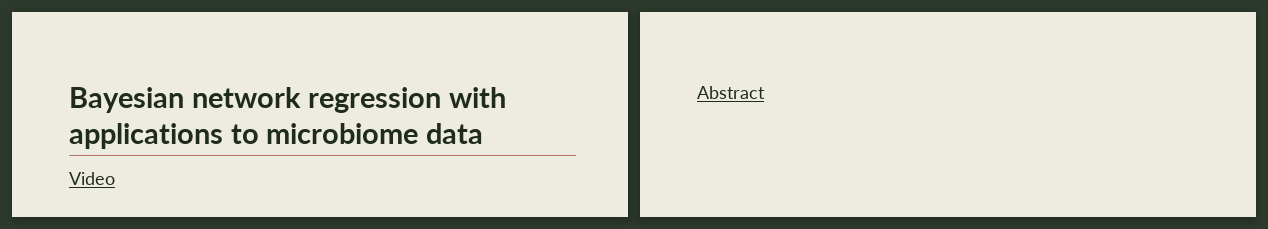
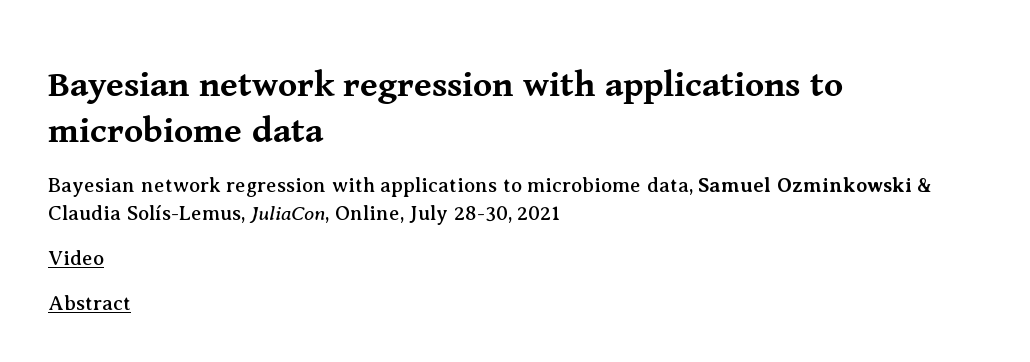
(484, 133) none -> [48,177,933,197] [48,205,561,225] // Bayesian network regression with applications to microbiome data, Samuel Ozminkowski & Claudia Solís-Lemus, JuliaCon, Online, July 28-30, 2021

